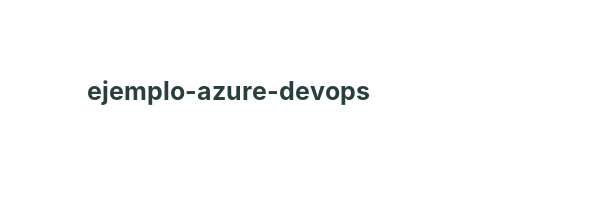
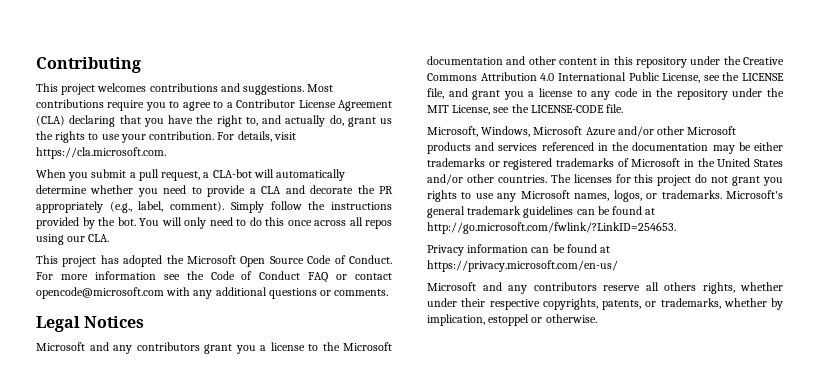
[87,80,370,105] ejemplo-azure-devops -> [36,57,141,73] [36,83,334,95] [36,99,392,111] [36,115,392,127] [36,131,296,143] [36,147,166,159] [36,169,346,181] [36,185,393,197] [36,201,392,213] [36,217,392,229] [36,234,110,245] [36,255,392,267] [36,271,392,283] [36,287,389,299] [36,316,145,332] [36,342,392,354] [427,56,784,68] [427,72,784,83] [427,88,784,100] [427,104,624,115] [427,126,737,137] [427,142,783,154] [427,158,783,170] [427,174,783,186] [427,190,783,202] [427,206,656,218] [427,222,676,234] [427,244,611,256] [427,260,618,272] [427,282,783,294] [427,298,783,310] [427,314,597,326] Contributing // This project welcomes contributions and suggestions. Most contributions require you to agree to a Contributor License Agreement (CLA) declaring that you have the right to, and actually do, grant us the rights to use your contribution. For details, visit https://cla.microsoft.com. // When you submit a pull request, a CLA-bot will automatically determine whether you need to provide a CLA and decorate the PR appropriately (e.g., label, comment). Simply follow the instructions provided by the bot. You will only need to do this once across all repos using our CLA. // This project has adopted the Microsoft Open Source Code of Conduct. For more information see the Code of Conduct FAQ or contact opencode@microsoft.com with any additional questions or comments. // Legal Notices // Microsoft and any contributors grant you a license to the Microsoft documentation and other content in this repository under the Creative Commons Attribution 4.0 International Public License, see the LICENSE file, and grant you a license to any code in the repository under the MIT License, see the LICENSE-CODE file. // Microsoft, Windows, Microsoft Azure and/or other Microsoft products and services referenced in the documentation may be either trademarks or registered trademarks of Microsoft in the United States and/or other countries. The licenses for this project do not grant you rights to use any Microsoft names, logos, or trademarks. Microsoft's general trademark guidelines can be found at http://go.microsoft.com/fwlink/?LinkID=254653. // Privacy information can be found at https://privacy.microsoft.com/en-us/ // Microsoft and any contributors reserve all others rights, whether under their respective copyrights, patents, or trademarks, whether by implication, estoppel or otherwise.

